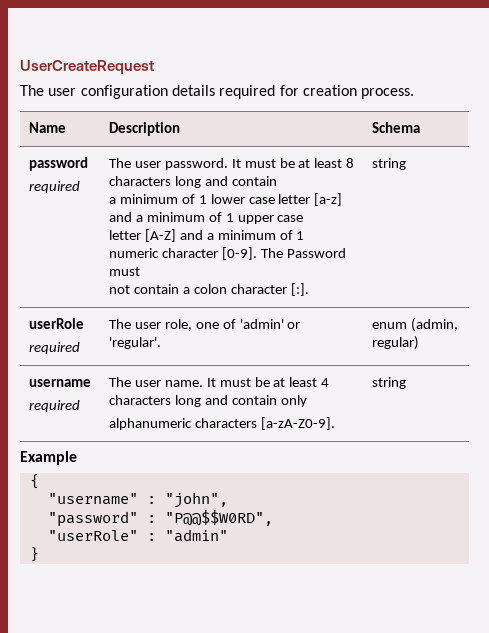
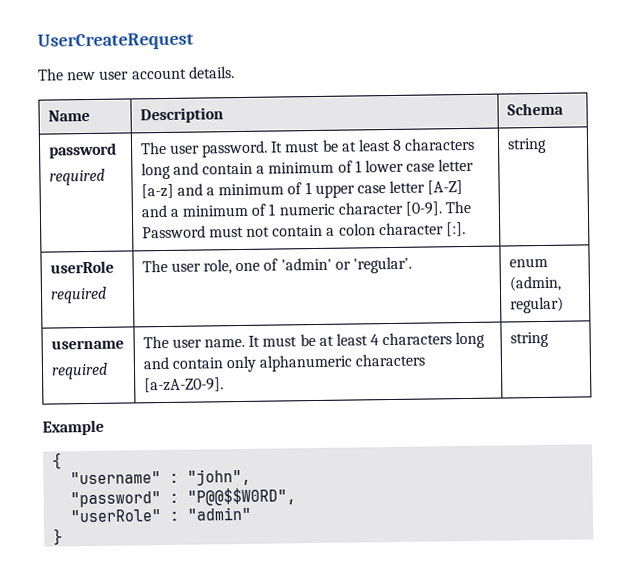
[48,85,415,99] user configuration details required for creation process. -> [67,66,235,81] new user account details.
(277, 181) // -> (254, 168) none
(304, 218) // -> (386, 189) none
(140, 271) // -> (244, 232) none
(307, 401) // -> (258, 364) none

